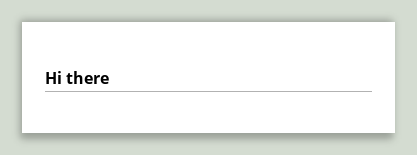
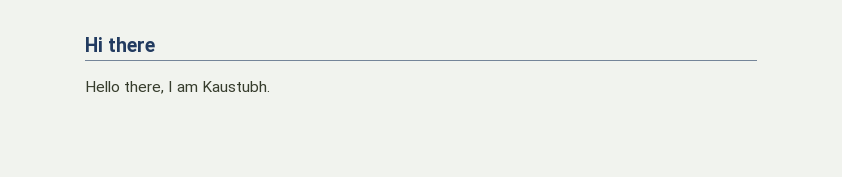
(110, 77) none -> [85,81,270,94] // Hello there, I am Kaustubh.

